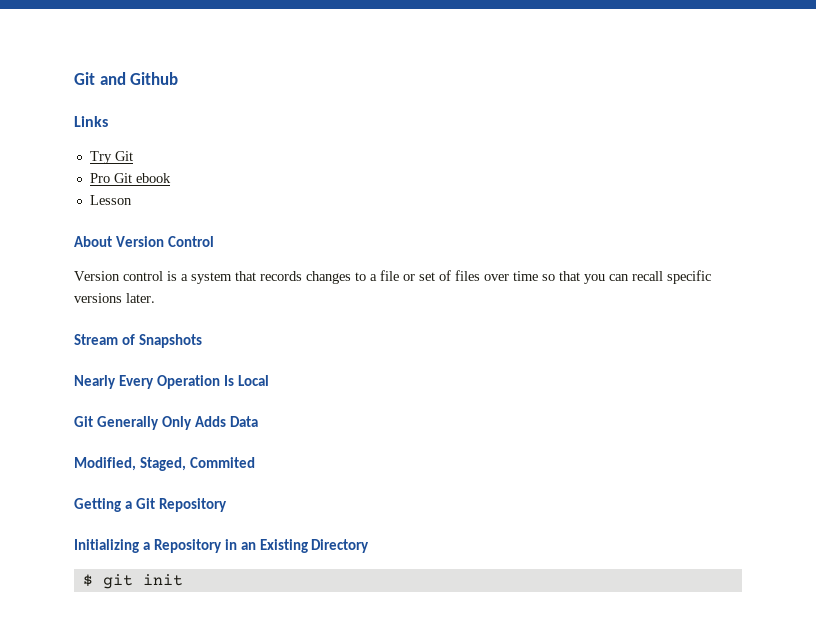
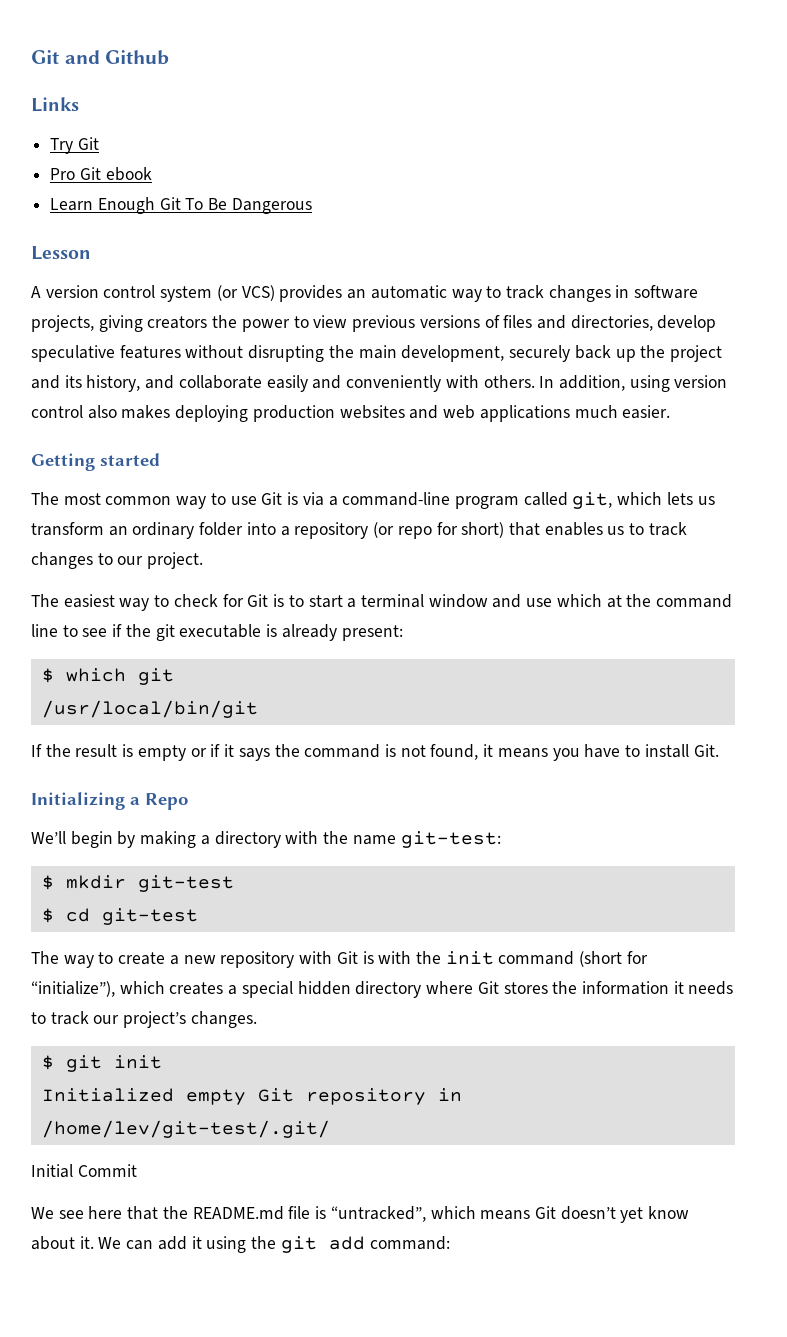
[89,195,132,205] [74,236,215,247] [74,270,711,284] [74,293,155,303] [74,334,203,348] [74,375,270,389] [74,416,259,430] [74,457,256,471] [74,498,228,512] [74,539,370,553] [82,574,183,589] Lesson // About Version Control // Version control is a system that records changes to a file or set of files over time so that you can recall specific versions later. // Stream of Snapshots // Nearly Every Operation Is Local // Git Generally Only Adds Data // Modified, Staged, Commited // Getting a Git Repository // Initializing a Repository in an Existing Directory // $ git init -> [50,197,312,214] [31,246,91,260] [31,285,699,302] [31,315,717,332] [31,345,722,362] [31,375,728,392] [31,405,671,422] [31,453,160,471] [31,492,715,509] [31,522,687,539] [31,552,204,569] [31,594,733,611] [31,624,403,641] [41,668,174,685] [41,700,258,718] [31,744,719,761] [31,792,188,810] [31,831,501,848] [41,875,234,892] [41,908,198,925] [31,951,648,968] [31,981,734,998] [31,1011,257,1028] [41,1055,162,1072] [41,1088,462,1105] [41,1120,330,1138] [31,1164,137,1178] [31,1206,690,1223] [31,1236,450,1253] Learn Enough Git To Be Dangerous // Lesson // A version control system (or VCS) provides an automatic way to track changes in software projects, giving creators the power to view previous versions of files and directories, develop speculative features without disrupting the main development, securely back up the project and its history, and collaborate easily and conveniently with others. In addition, using version control also makes deploying production websites and web applications much easier. // Getting started // The most common way to use Git is via a command-line program called git, which lets us transform an ordinary folder into a repository (or repo for short) that enables us to track changes to our project. // The easiest way to check for Git is to start a terminal window and use which at the command line to see if the git executable is already present: // $ which git // /usr/local/bin/git // If the result is empty or if it says the command is not found, it means you have to install Git. // Initializing a Repo // We’ll begin by making a directory with the name git-test: // $ mkdir git-test // $ cd git-test // The way to create a new repository with Git is with the init command (short for “initialize”), which creates a special hidden directory where Git stores the information it needs to track our project’s changes. // $ git init // Initialized empty Git repository in /home/lev/git-test/.git/ // Initial Commit // We see here that the README.md file is “untracked”, which means Git doesn’t yet know about it. We can add it using the git add command:

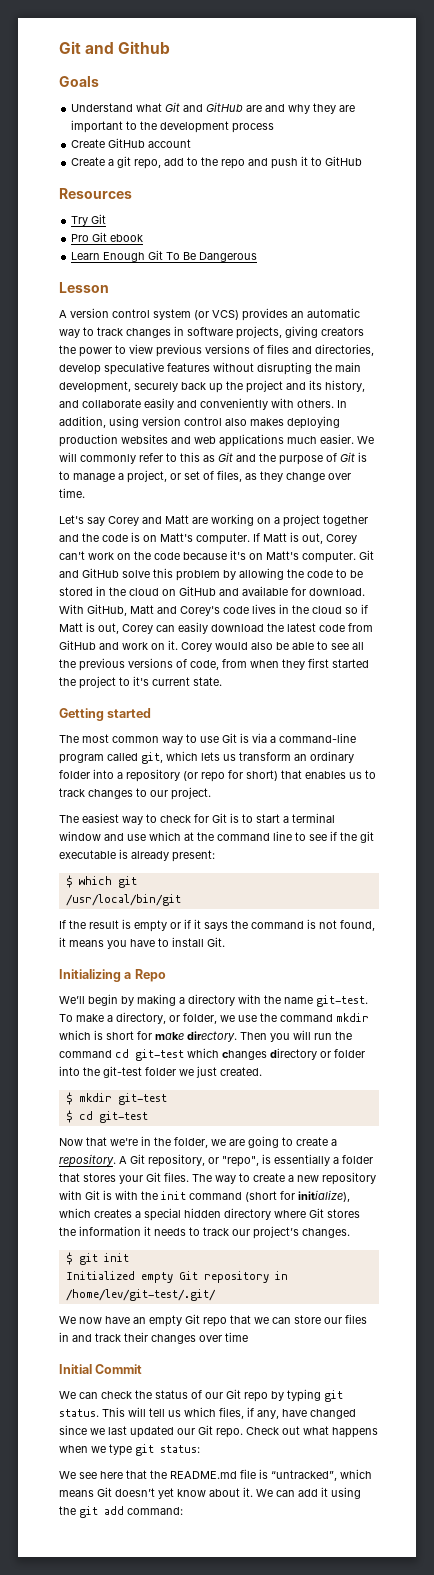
[31,97,79,112] Links -> [59,76,99,87] [71,102,356,114] [71,120,275,133] [71,138,192,148] [71,156,363,169] [59,188,132,199] Goals // Understand what Git and GitHub are and why they are important to the development process // Create GitHub account // Create a git repo, add to the repo and push it to GitHub // Resources
(671, 412) none -> [357,436,374,444] [59,452,367,465] [59,470,351,483] [59,488,85,498] [59,514,368,527] [59,532,357,545] [59,550,374,563] [59,568,363,581] [59,586,365,596] [59,604,368,616] [59,622,373,634] [59,640,364,652] [59,658,369,671] [59,676,222,689] We will commonly refer to this as Git and the purpose of Git is to manage a project, or set of files, as they change over time. // Let's say Corey and Matt are working on a project together and the code is on Matt's computer. If Matt is out, Corey can't work on the code because it's on Matt's computer. Git and GitHub solve this problem by allowing the code to be stored in the cloud on GitHub and available for download. With GitHub, Matt and Corey's code lives in the cloud so if Matt is out, Corey can easily download the latest code from GitHub and work on it. Corey would also be able to see all the previous versions of code, from when they first started the project to it's current state.
[400,831,501,848] git-test: -> [316,995,368,1007] [59,1012,369,1024] [59,1030,352,1042] [59,1048,365,1061] [59,1066,262,1078] git-test. To make a directory, or folder, we use the command mkdir which is short for make directory. Then you will run the command cd git-test which changes directory or folder into the git-test folder we just created.
(198, 916) none -> [59,1136,337,1148] [59,1154,373,1167] [59,1172,189,1184] Now that we're in the folder, we are going to create a repository. A Git repository, or "repo", is essentially a folder that stores your Git files.
[31,981,115,997] “initialize”), -> [298,1190,350,1202] initialize),
[31,1164,137,1178] Initial Commit -> [59,1314,367,1327] [59,1332,248,1344] [59,1364,143,1374] [59,1389,343,1402] [59,1407,356,1419] [59,1425,378,1438] [59,1444,200,1456] We now have an empty Git repo that we can store our files in and track their changes over time // Initial Commit // We can check the status of our Git repo by typing git status. This will tell us which files, if any, have changed since we last updated our Git repo. Check out what happens when we type git status:

